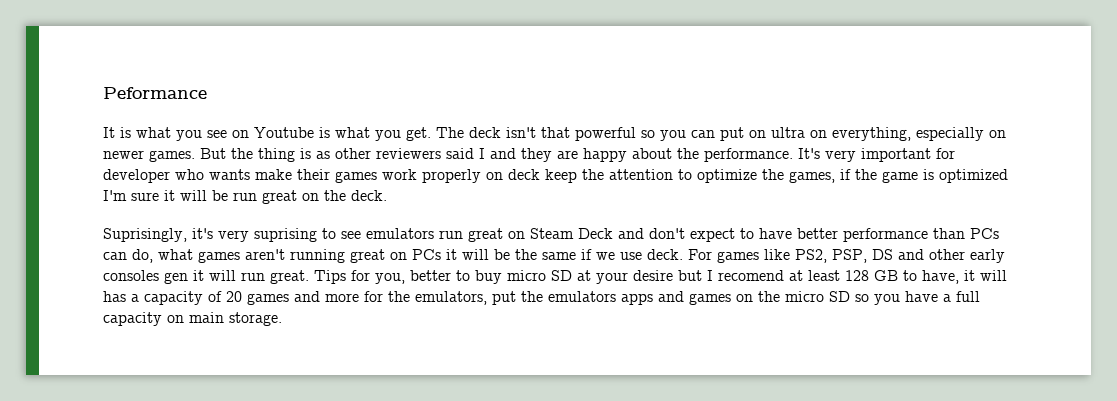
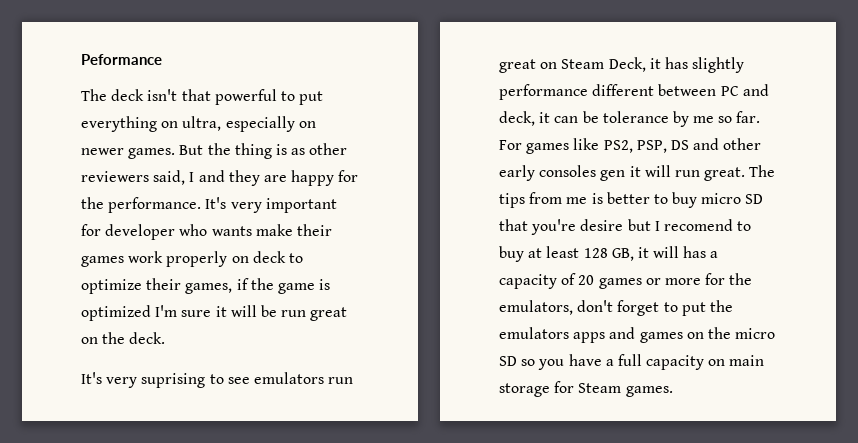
[103,127,431,141] It is what you see on Youtube is what you get. -> (162, 59) none
[641,127,911,141] so you can put on ultra on everything, -> [280,91,324,105] [81,116,222,132] to put everything on ultra,
[446,148,474,159] said -> [153,170,186,185] said,
[632,148,672,159] about -> [338,170,359,182] for
[545,169,673,183] keep the attention -> (286, 257) none
[762,169,784,180] the -> [146,278,182,290] their
[103,228,213,242] Suprisingly, it's -> [81,372,102,384] It's
[578,228,999,242] [103,249,683,263] Deck and don't expect to have better performance than PCs can do, what games aren't running great on PCs it will be the same if we use deck. -> [608,57,745,73] [499,84,769,100] [499,111,761,127] Deck, it has slightly performance different between PC and deck, it can be tolerance by me so far.
[314,270,405,284] Tips for you, -> [749,165,776,177] [499,192,603,208] The tips from me is
[577,270,628,284] at your -> [499,219,577,235] that you're
(784, 275) none -> [737,221,752,231] [499,246,524,262] to buy
[874,270,959,284] GB to have, -> [611,248,634,261] GB,
[294,291,320,302] and -> [645,278,661,285] or
(487, 298) none -> [577,300,678,316] don't forget to
[229,312,282,326] storage. -> [499,381,673,397] storage for Steam games.

